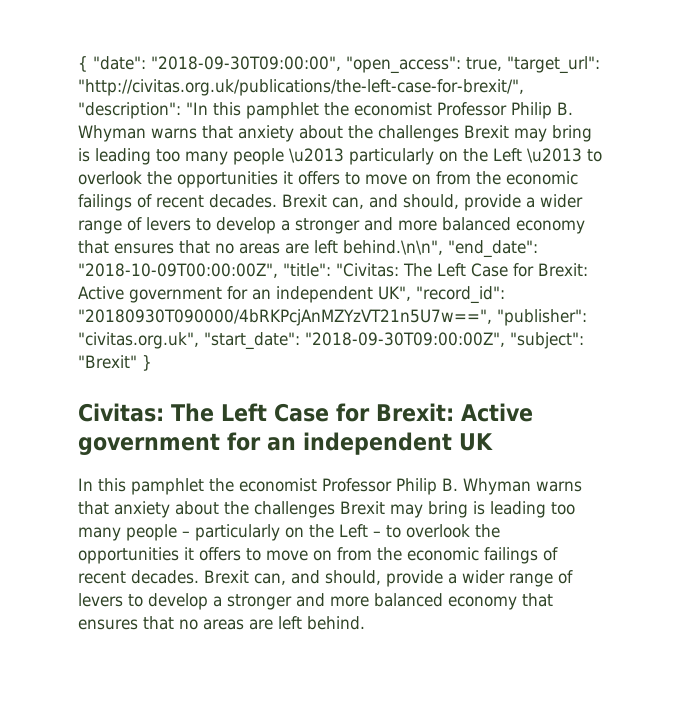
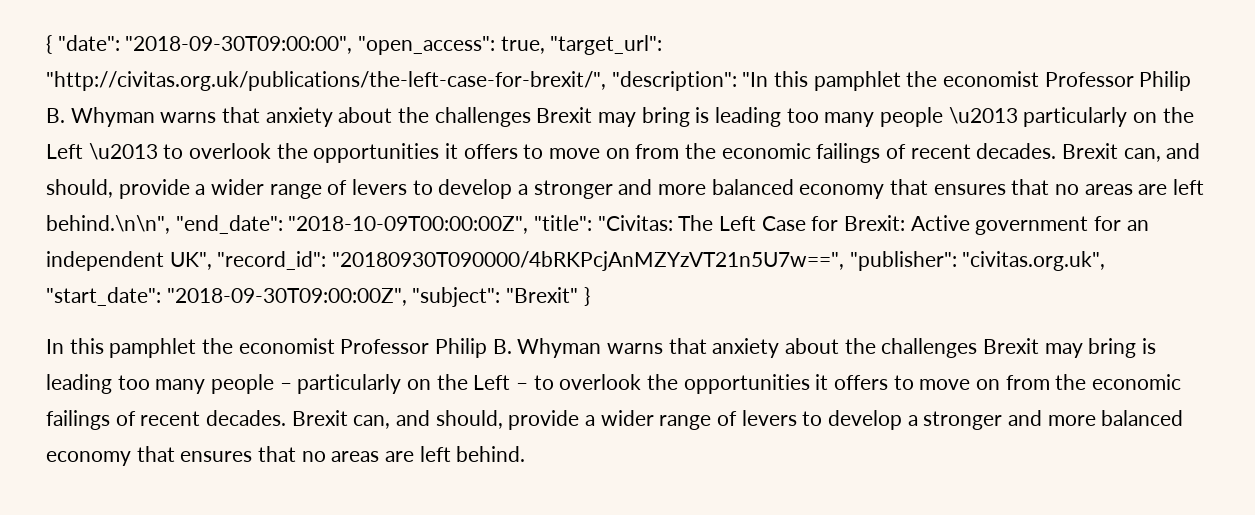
[78,403,533,422] [78,432,493,455] // Civitas: The Left Case for Brexit: Active government for an independent UK -> (590, 296) none

